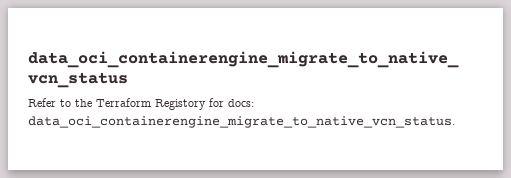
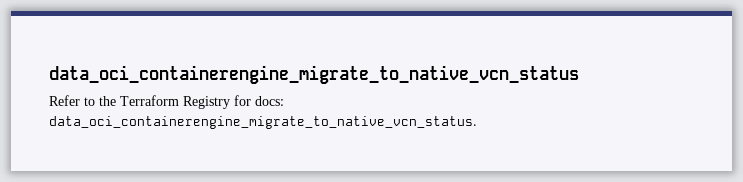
[155,99,206,110] Registory -> [183,96,230,109] Registry

